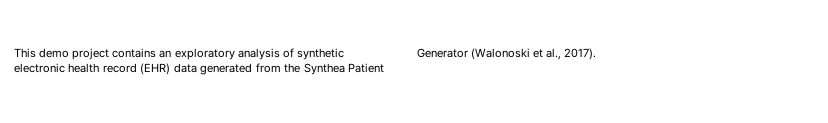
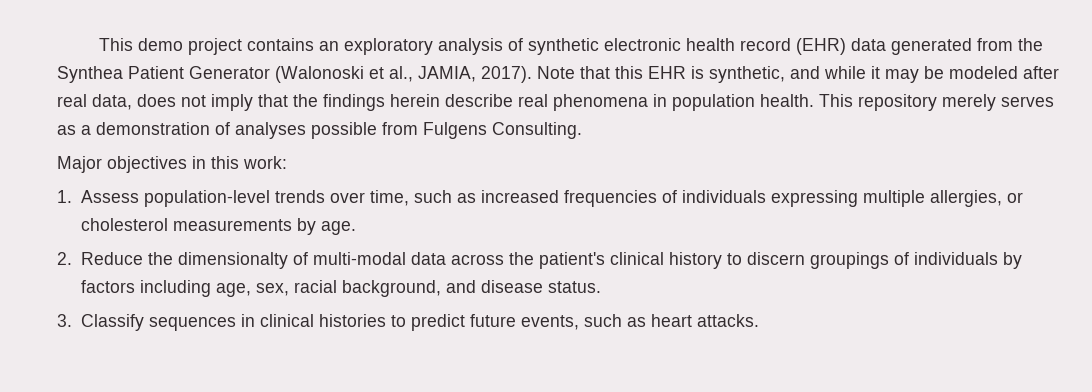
[564,48,597,60] 2017). -> [418,66,1059,83] [57,94,1054,111] [57,122,582,139] [57,156,287,173] [57,190,1023,207] [80,218,356,235] [57,252,1022,269] [80,280,601,297] [57,314,759,331] JAMIA, 2017). Note that this EHR is synthetic, and while it may be modeled after real data, does not imply that the findings herein describe real phenomena in population health. This repository merely serves as a demonstration of analyses possible from Fulgens Consulting. // Major objectives in this work: // 1. Assess population-level trends over time, such as increased frequencies of individuals expressing multiple allergies, or cholesterol measurements by age. // 2. Reduce the dimensionalty of multi-modal data across the patient's clinical history to discern groupings of individuals by factors including age, sex, racial background, and disease status. // 3. Classify sequences in clinical histories to predict future events, such as heart attacks.

